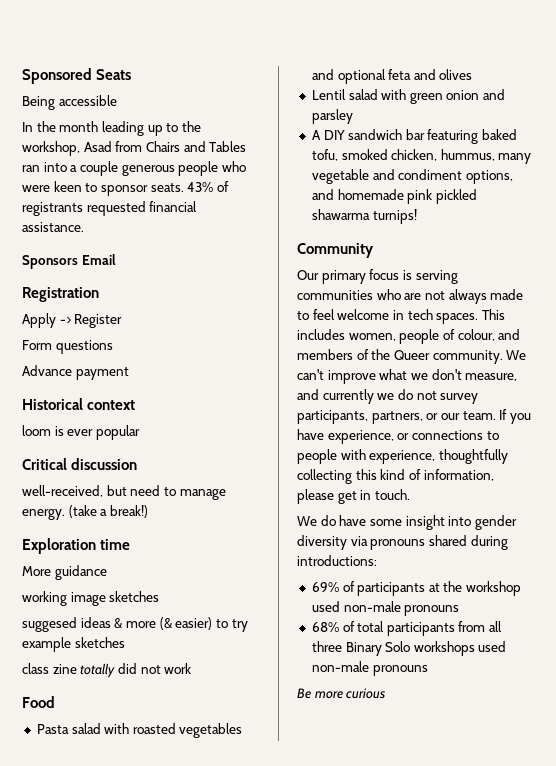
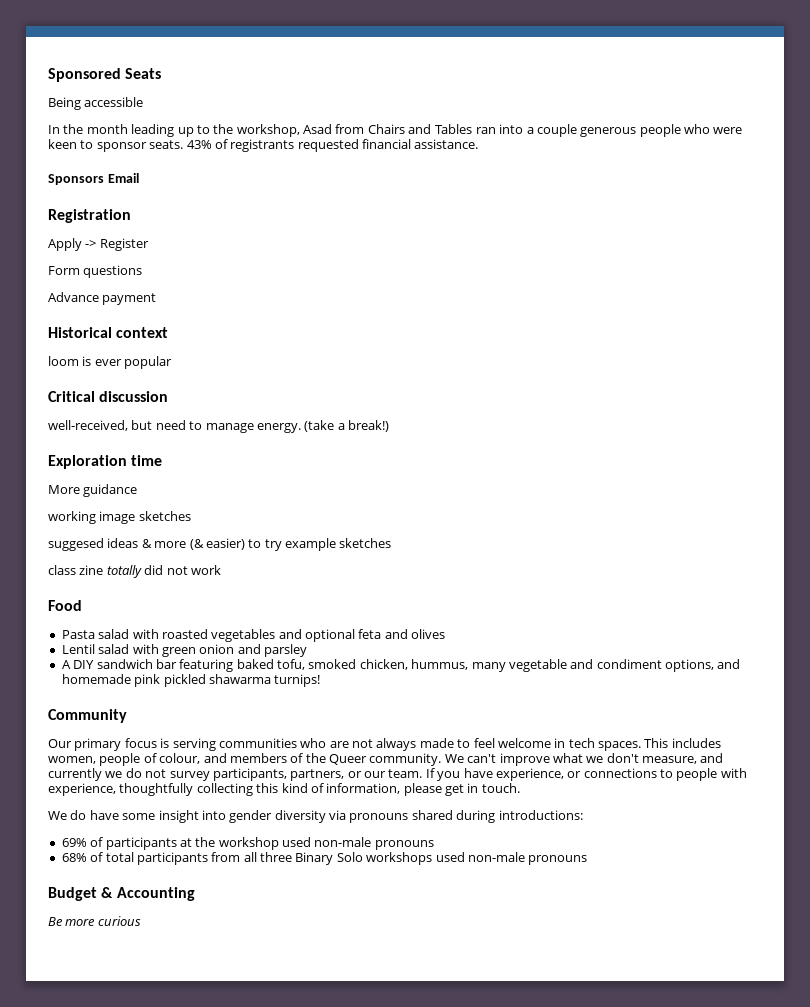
(428, 670) none -> [48,887,195,901] // Budget & Accounting

